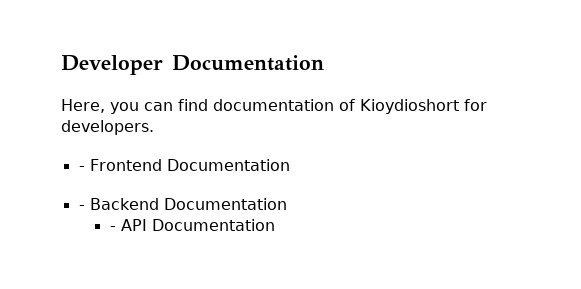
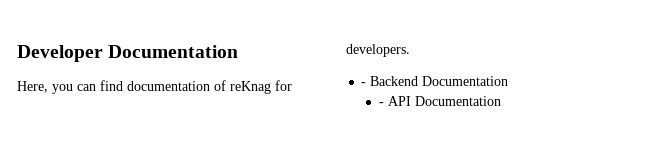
[360,99,459,114] Kioydioshort -> [230,81,271,94] reKnag
[78,159,290,171] // - Frontend Documentation -> (410, 50) none

